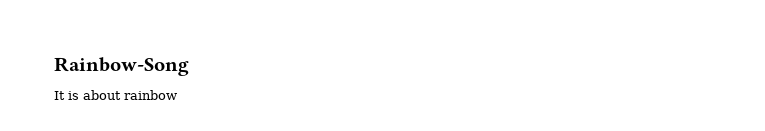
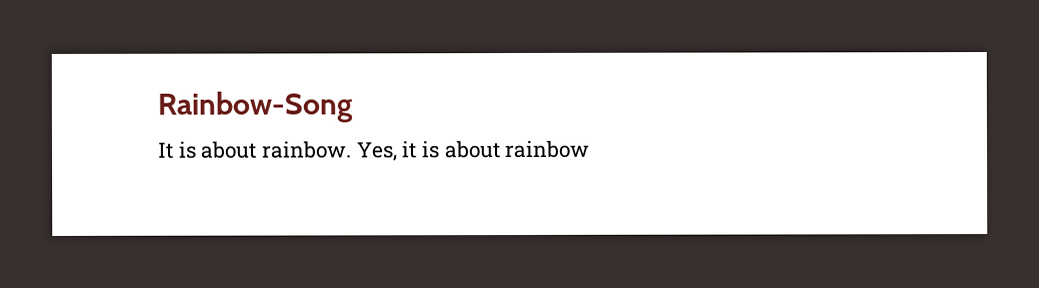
(121, 95) none -> [261,141,501,162] rainbow. Yes, it is about

